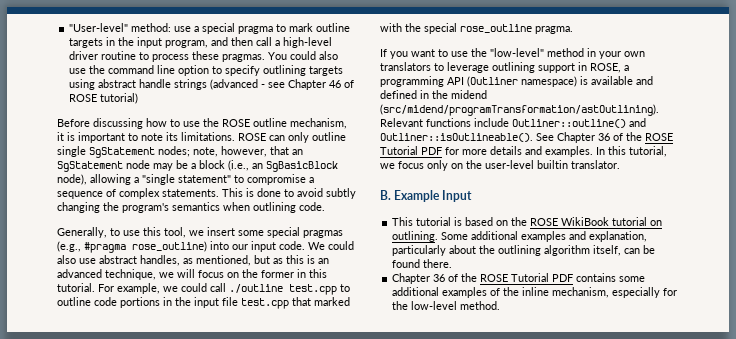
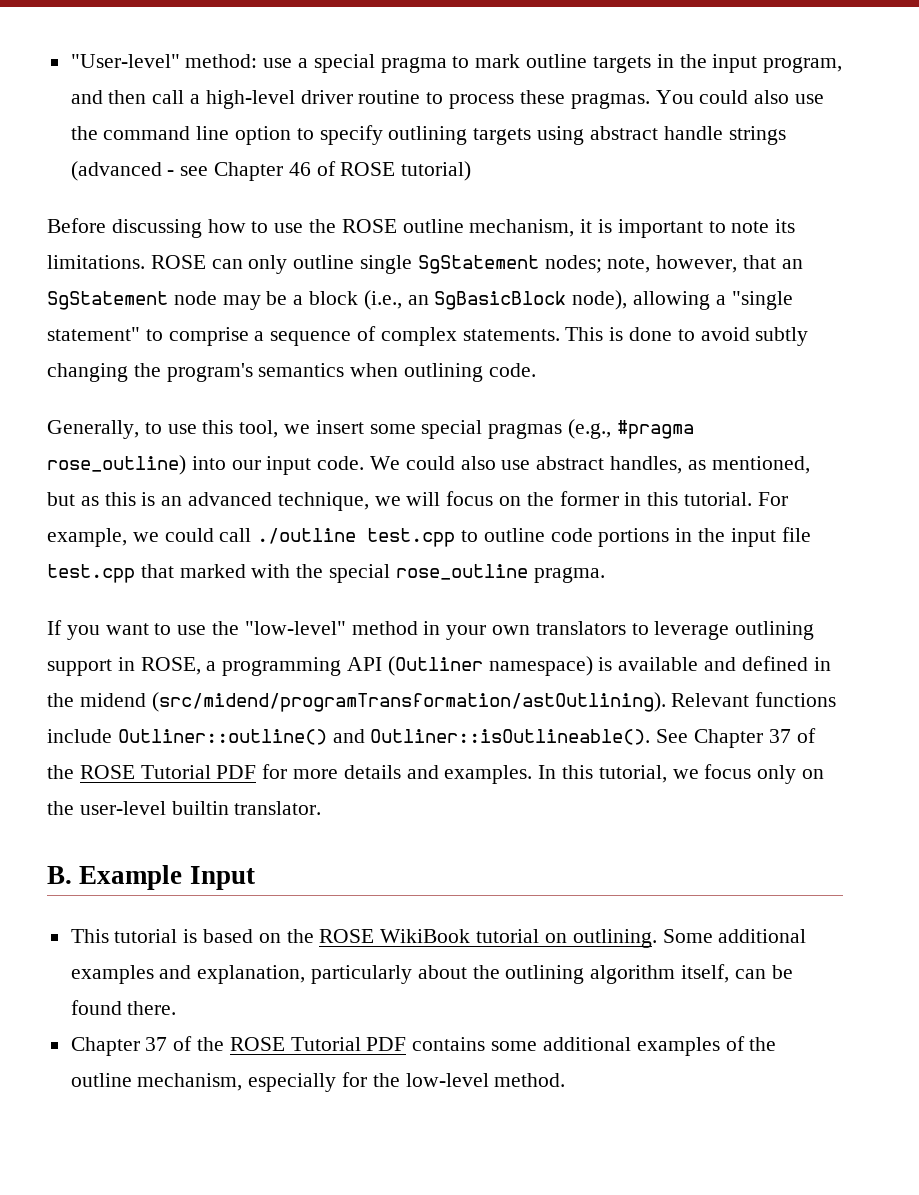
[247,174,306,185] compromise -> [168,327,249,346] comprise
[598,133,610,141] 36 -> [768,729,791,743] 37
[433,274,446,282] 36 -> [145,1037,168,1051] 37
[522,287,550,296] inline -> [70,1073,132,1087] outline

